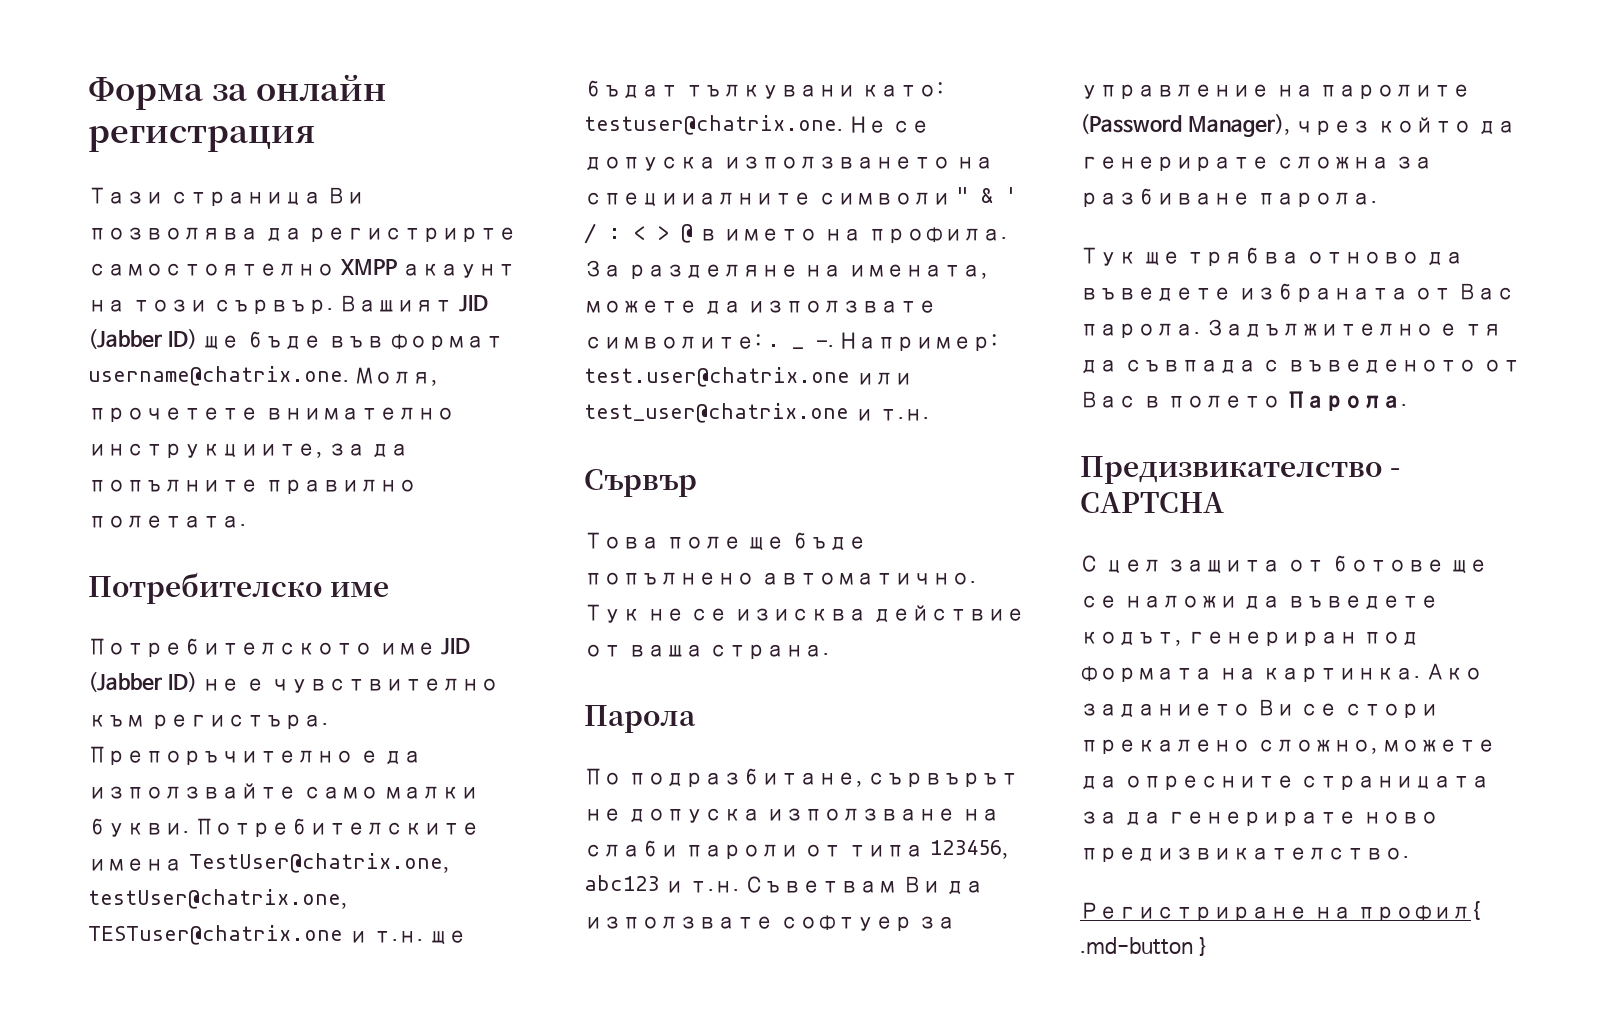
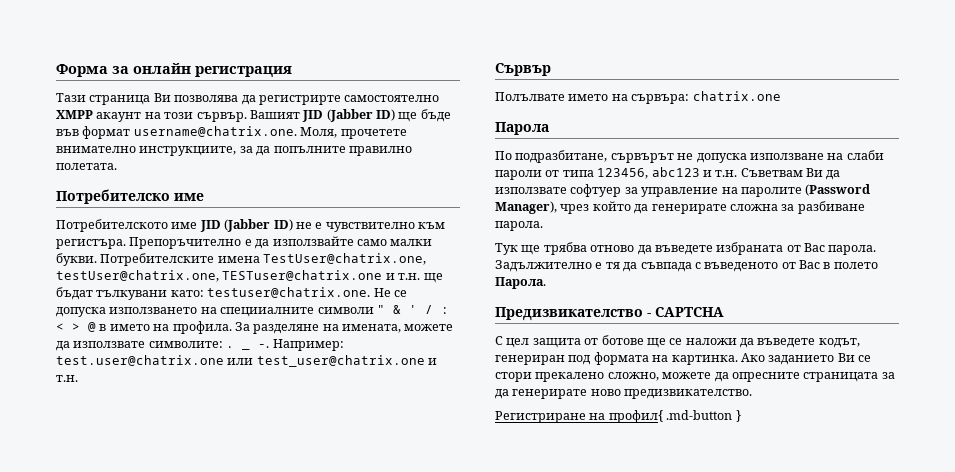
[584,532,868,551] [584,572,976,585] [584,604,1025,623] [584,644,830,659] Това поле ще бъде попълнено автоматично. Тук не се изисква действие от ваша страна. -> [495,91,781,104] Полълвате името на сървъра: chatrix.one

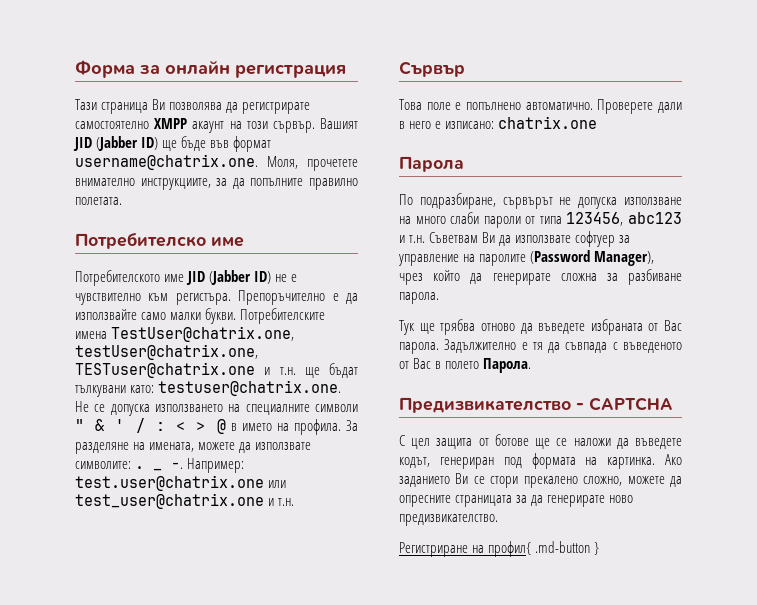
[258,95,341,105] регистрирте -> [242,102,311,114] регистрирате
[220,307,315,317] специиалните -> [245,404,310,415] специалните
[495,92,690,104] Полълвате името на сървъра: -> [399,99,682,114] [399,121,495,129] Това поле e попълнено автоматично. Проверете дали в него е изписано:
[515,150,608,163] подразбитане, -> [419,193,496,209] подразбиране,
(844, 156) none -> [415,216,446,224] много

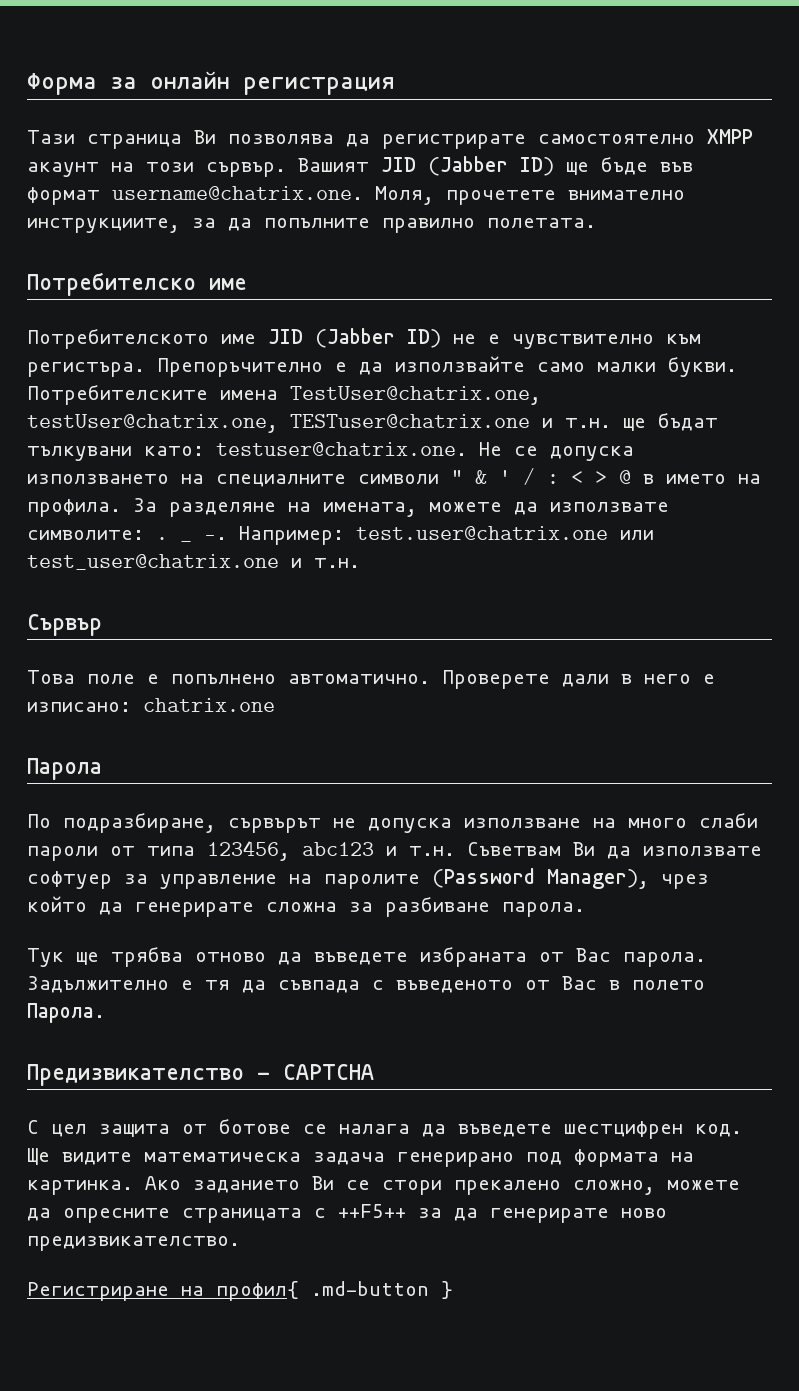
[535,438,682,449] [399,457,494,469] ще се наложи да въведете кодът, генериран -> [303,1121,742,1139] [27,1148,514,1167] се налага да въведете шестцифрен код. Ще видите математическа задача генерирано
(513, 501) none -> [314,1204,406,1218] с ++F5++

